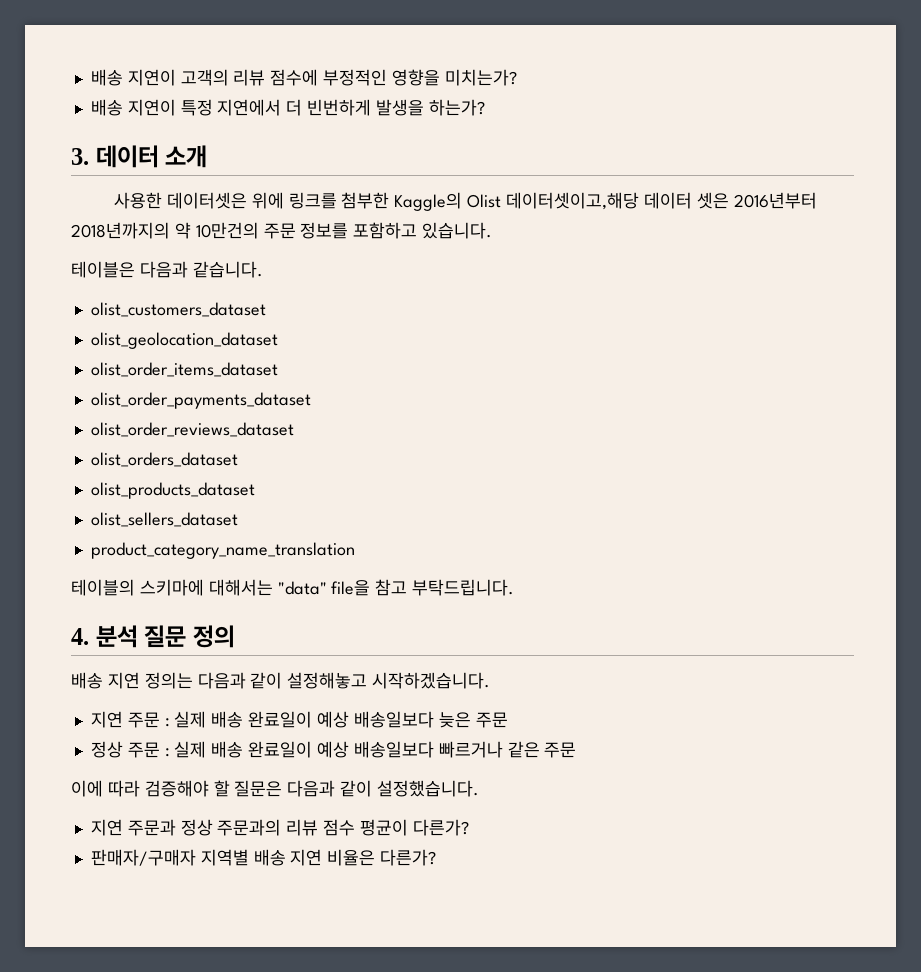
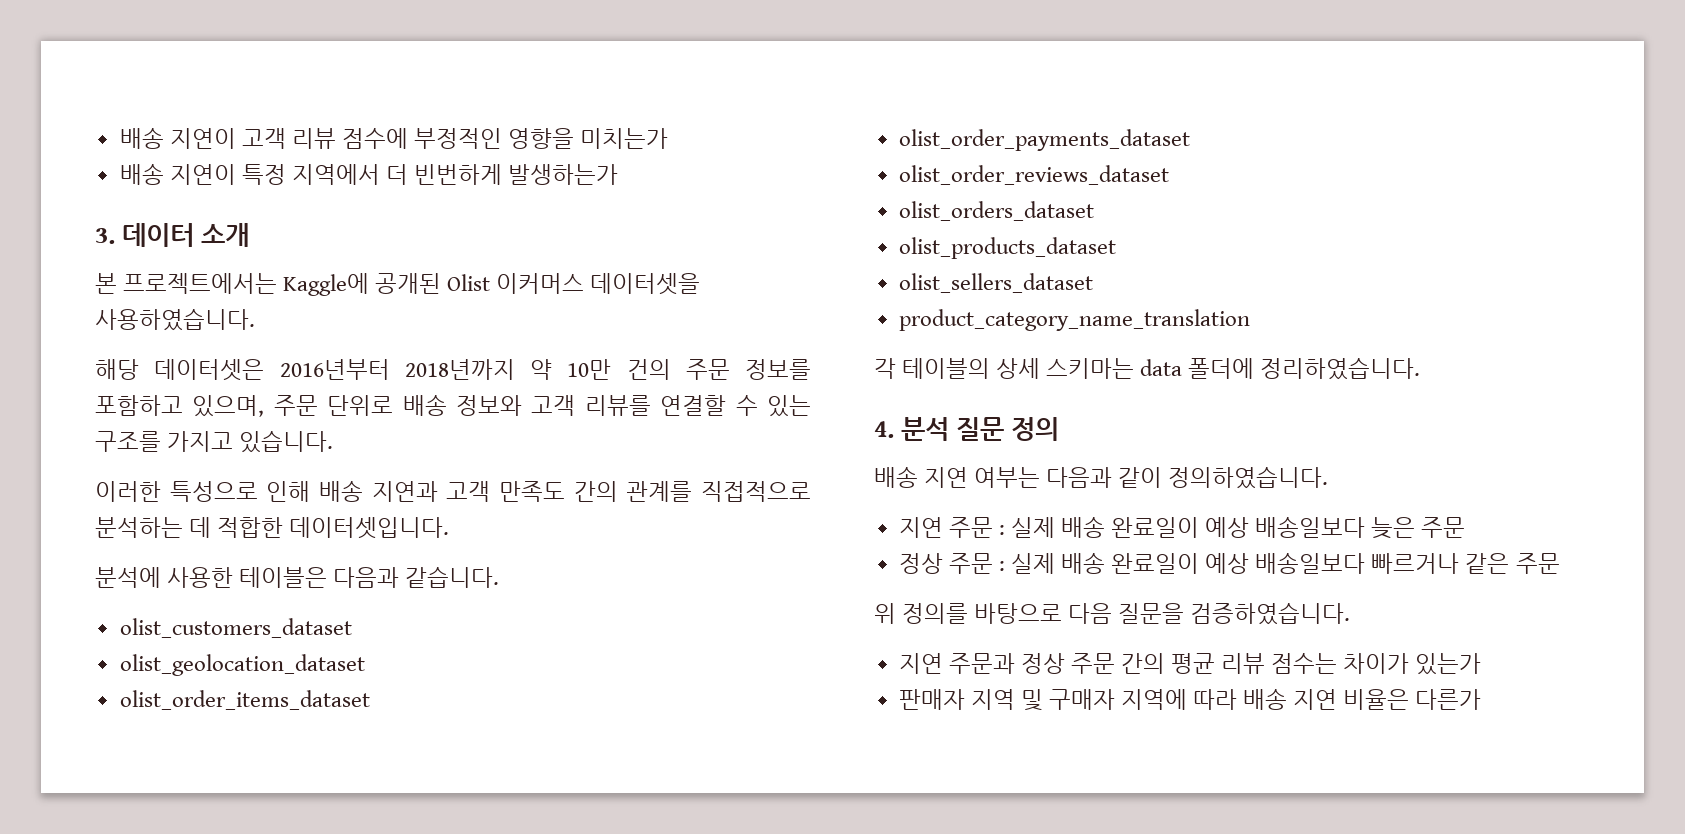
[90,69,229,86] 배송 지연이 고객의 -> [119,127,286,149] 배송 지연이 고객
[444,69,517,86] 미치는가? -> [580,128,669,149] 미치는가
[217,99,282,116] 지연에서 -> [291,164,380,185] 지역에서
[375,99,485,116] 발생을 하는가? -> [508,164,619,185] 발생하는가
[113,192,817,211] [71,222,493,239] 사용한 데이터셋은 위에 링크를 첨부한 Kaggle의 Olist 데이터셋이고,해당 데이터 셋은 2016년부터 2018년까지의 약 10만건의 주문 정보를 포함하고 있습니다. // -> [95,273,701,296] [95,308,255,331] [95,359,811,381] [95,394,811,417] [95,430,334,453] [95,480,811,502] [95,517,450,539] [95,567,234,588] 본 프로젝트에서는 Kaggle에 공개된 Olist 이커머스 데이터셋을 사용하였습니다. // 해당 데이터셋은 2016년부터 2018년까지 약 10만 건의 주문 정보를 포함하고 있으며, 주문 단위로 배송 정보와 고객 리뷰를 연결할 수 있는 구조를 가지고 있습니다. // 이러한 특성으로 인해 배송 지연과 고객 만족도 간의 관계를 직접적으로 분석하는 데 적합한 데이터셋입니다. // 분석에 사용한
[71,579,515,596] 테이블의 스키마에 대해서는 "data" file을 참고 부탁드립니다. -> [874,357,1421,380] 각 테이블의 상세 스키마는 data 폴더에 정리하였습니다.
[144,672,491,689] 정의는 다음과 같이 설정해놓고 시작하겠습니다. -> [974,466,1329,489] 여부는 다음과 같이 정의하였습니다.
[71,780,480,797] [90,819,469,836] [90,849,249,866] 이에 따라 검증해야 할 질문은 다음과 같이 설정했습니다. // 지연 주문과 정상 주문과의 리뷰 점수 평균이 다른가? // 판매자/구매자 지역별 -> [874,602,1351,625] [898,653,1482,675] [898,689,1238,711] 위 정의를 바탕으로 다음 질문을 검증하였습니다. // 지연 주문과 정상 주문 간의 평균 리뷰 점수는 차이가 있는가 // 판매자 지역 및 구매자 지역에 따라
[380,849,437,866] 다른가? -> [1415,689,1482,710] 다른가

